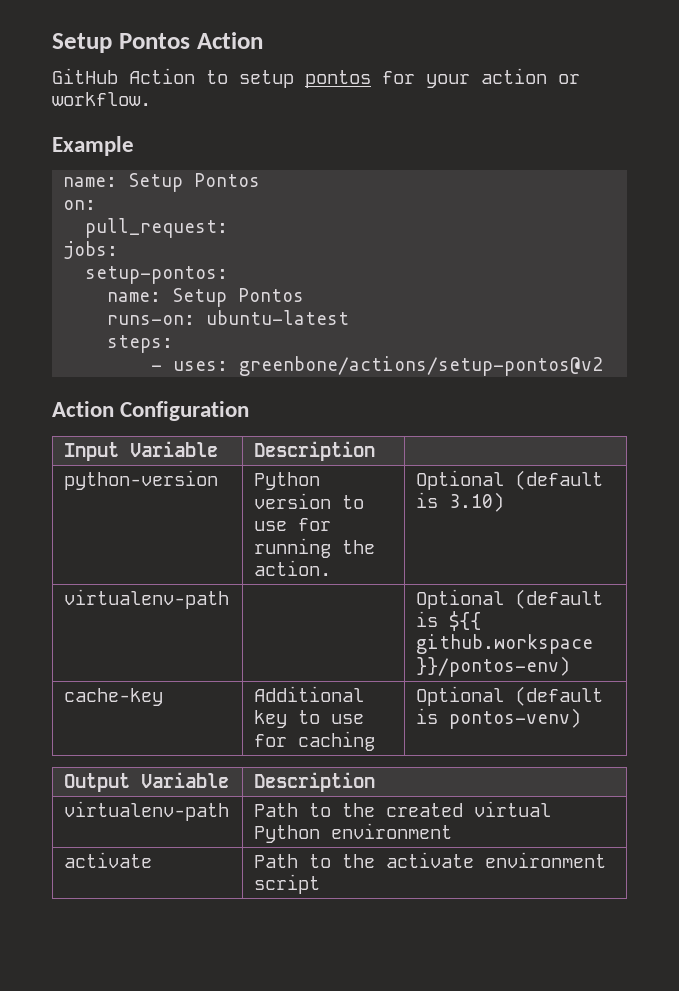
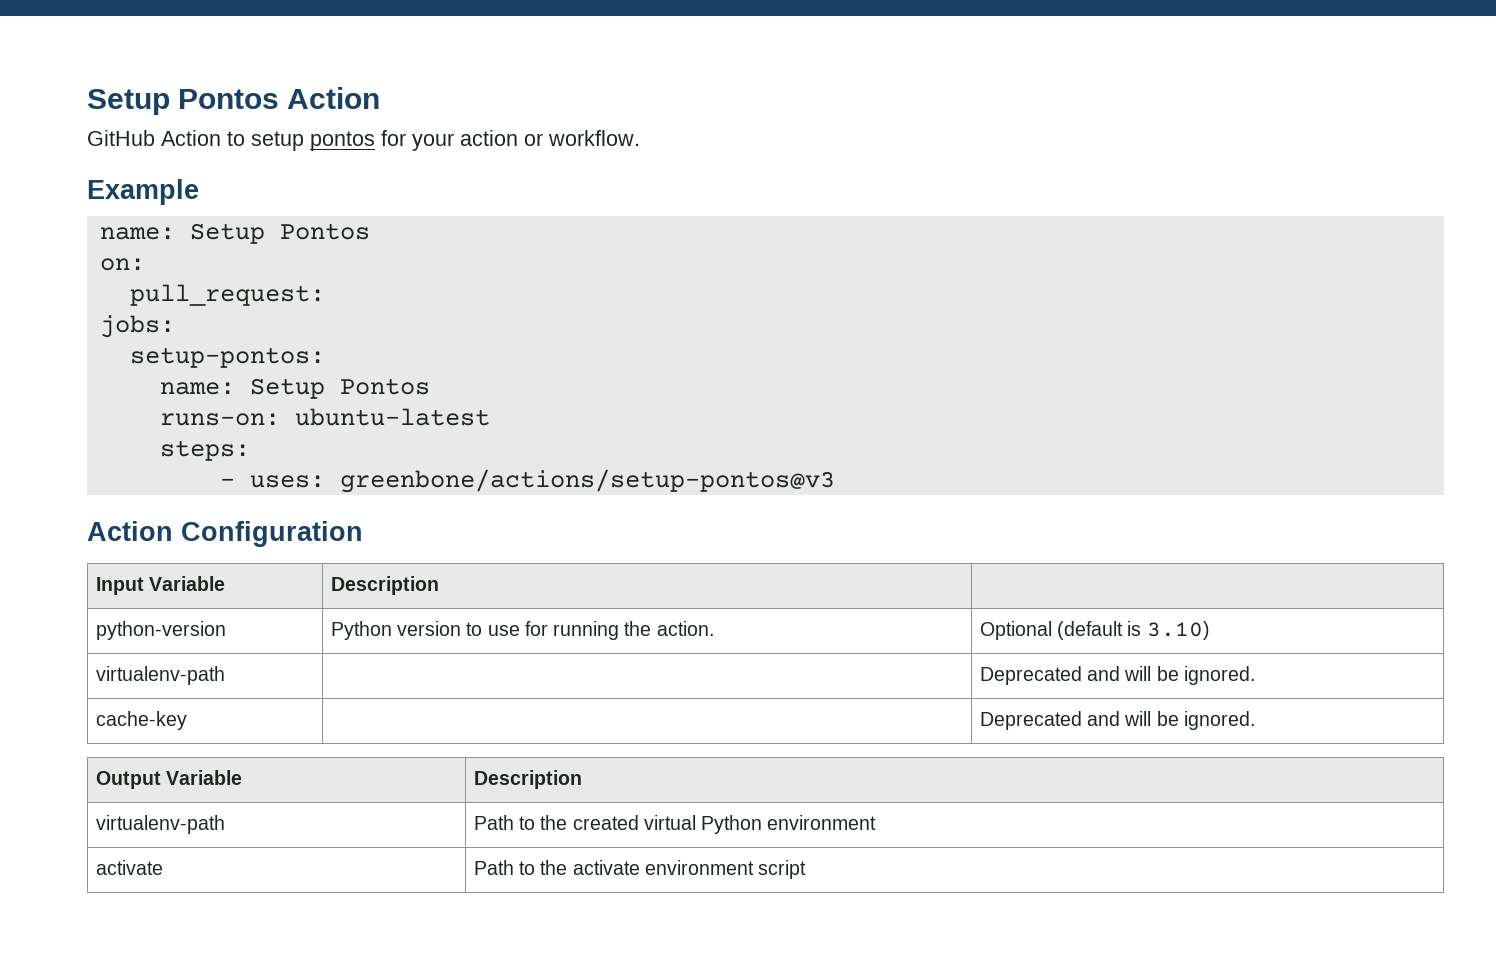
[239,356,604,376] greenbone/actions/setup-pontos@v2 -> [339,469,835,493] greenbone/actions/setup-pontos@v3
[416,589,604,609] [416,611,482,631] [416,634,594,654] [416,656,571,677] [64,688,164,706] [254,686,365,702] [254,710,365,728] [254,731,376,751] [416,686,604,706] [416,708,582,729] Optional (default is ${{ github.workspace }}/pontos-env) // cache-key | Additional key to use for caching | Optional (default is pontos-venv) -> [979,666,1255,685] [95,711,187,730] [979,711,1255,730] Deprecated and will be ignored. // cache-key | | Deprecated and will be ignored.

